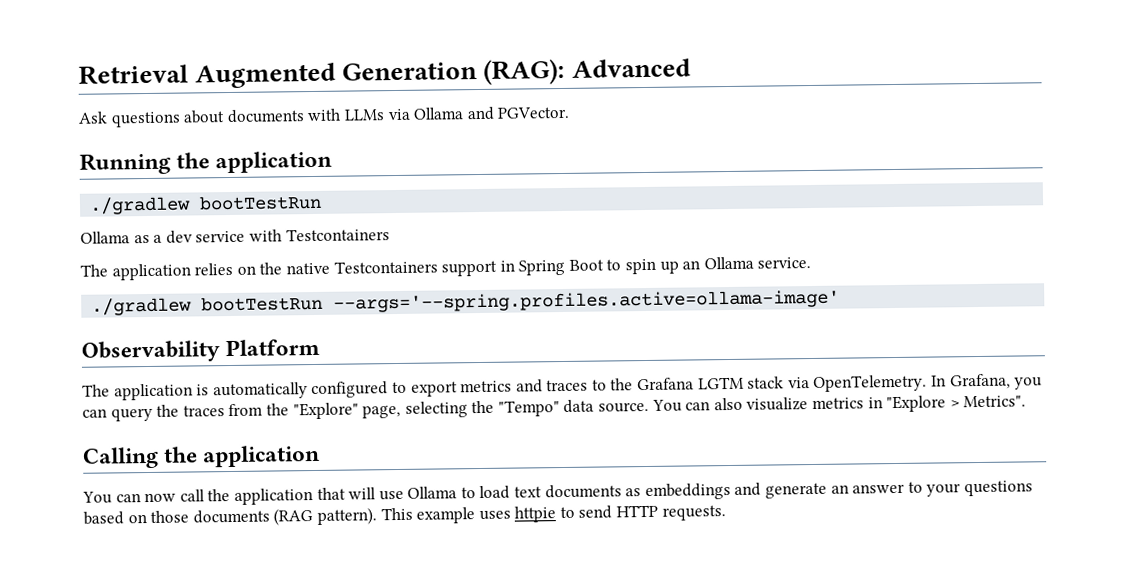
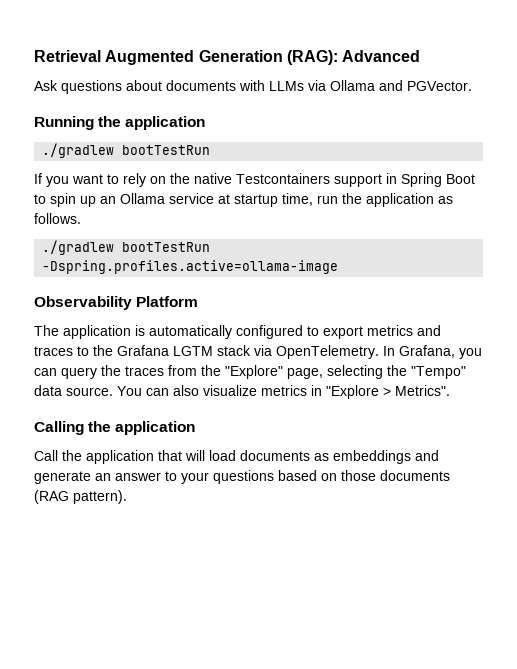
[80,228,390,244] [80,262,234,281] Ollama as a dev service with Testcontainers // The application relies -> [34,173,146,187] If you want to rely
[757,256,812,269] [91,289,841,316] service. // ./gradlew bootTestRun --args='--spring.profiles.active=ollama-image' -> [169,193,453,207] [34,213,81,224] [42,240,211,255] [42,260,339,274] service at startup time, run the application as follows. // ./gradlew bootTestRun -Dspring.profiles.active=ollama-image
[82,485,543,505] You can now call the application that will use Ollama to load text -> [34,450,236,464] Call the application that will load
[380,504,726,524] This example uses httpie to send HTTP requests. -> (127, 497) none

